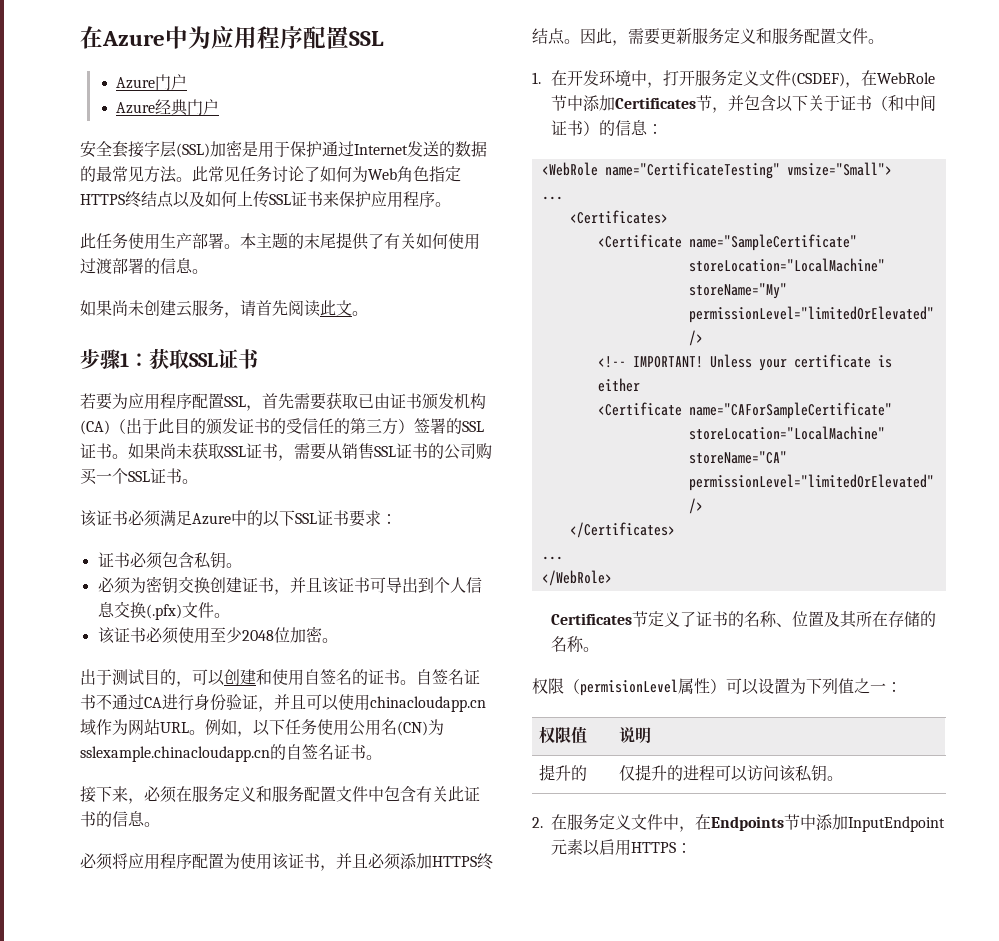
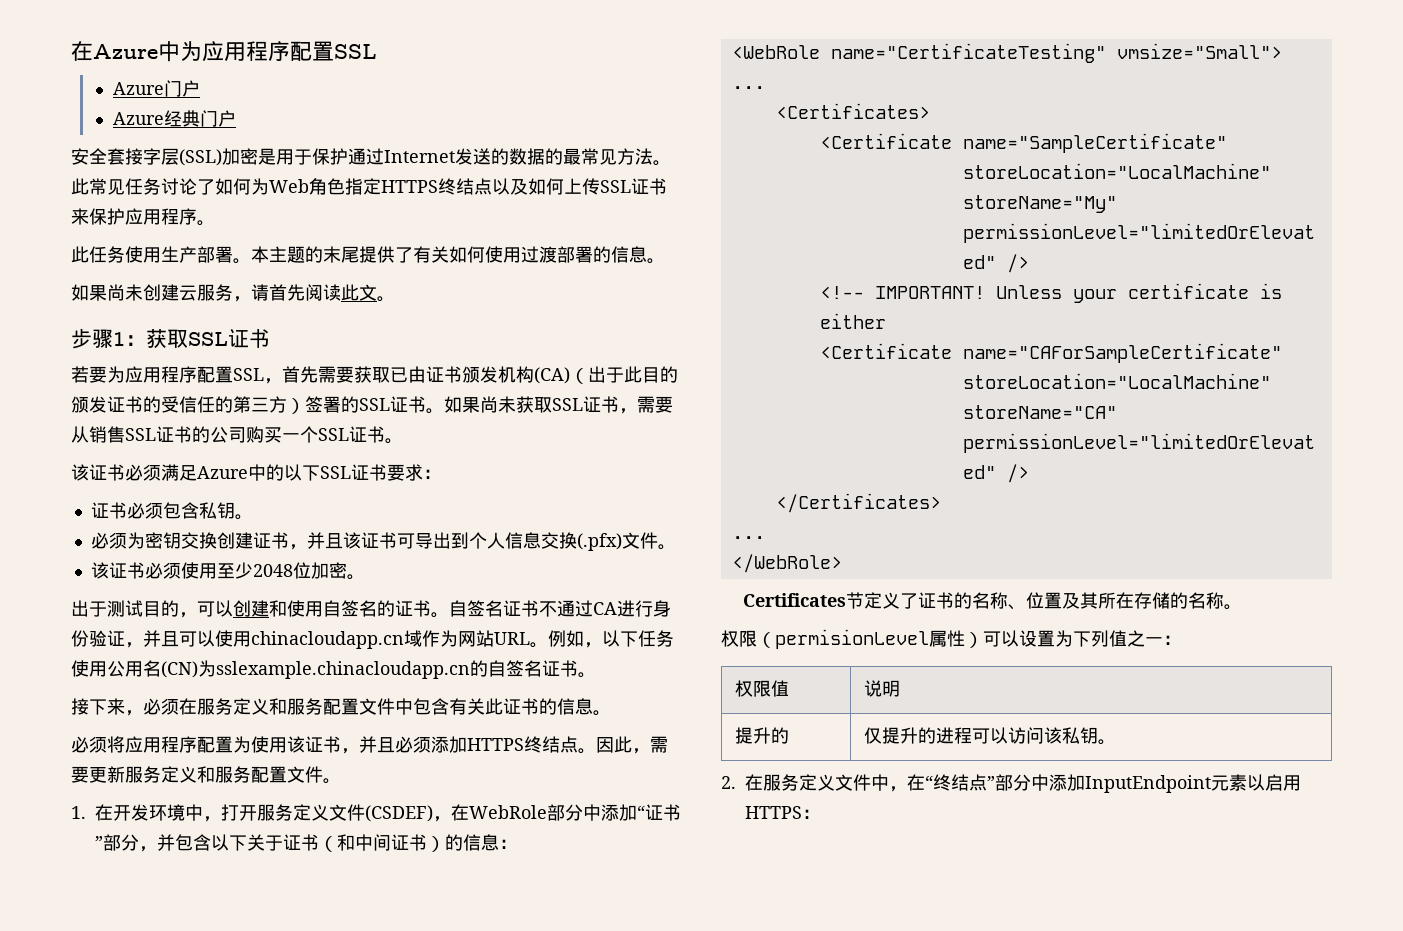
[550,95,712,111] 节中添加Certificates节 -> [547,804,681,821] [95,834,139,851] 部分中添加“证书”部分
[711,814,800,831] Endpoints节 -> [925,774,1031,791] “终结点”部分

